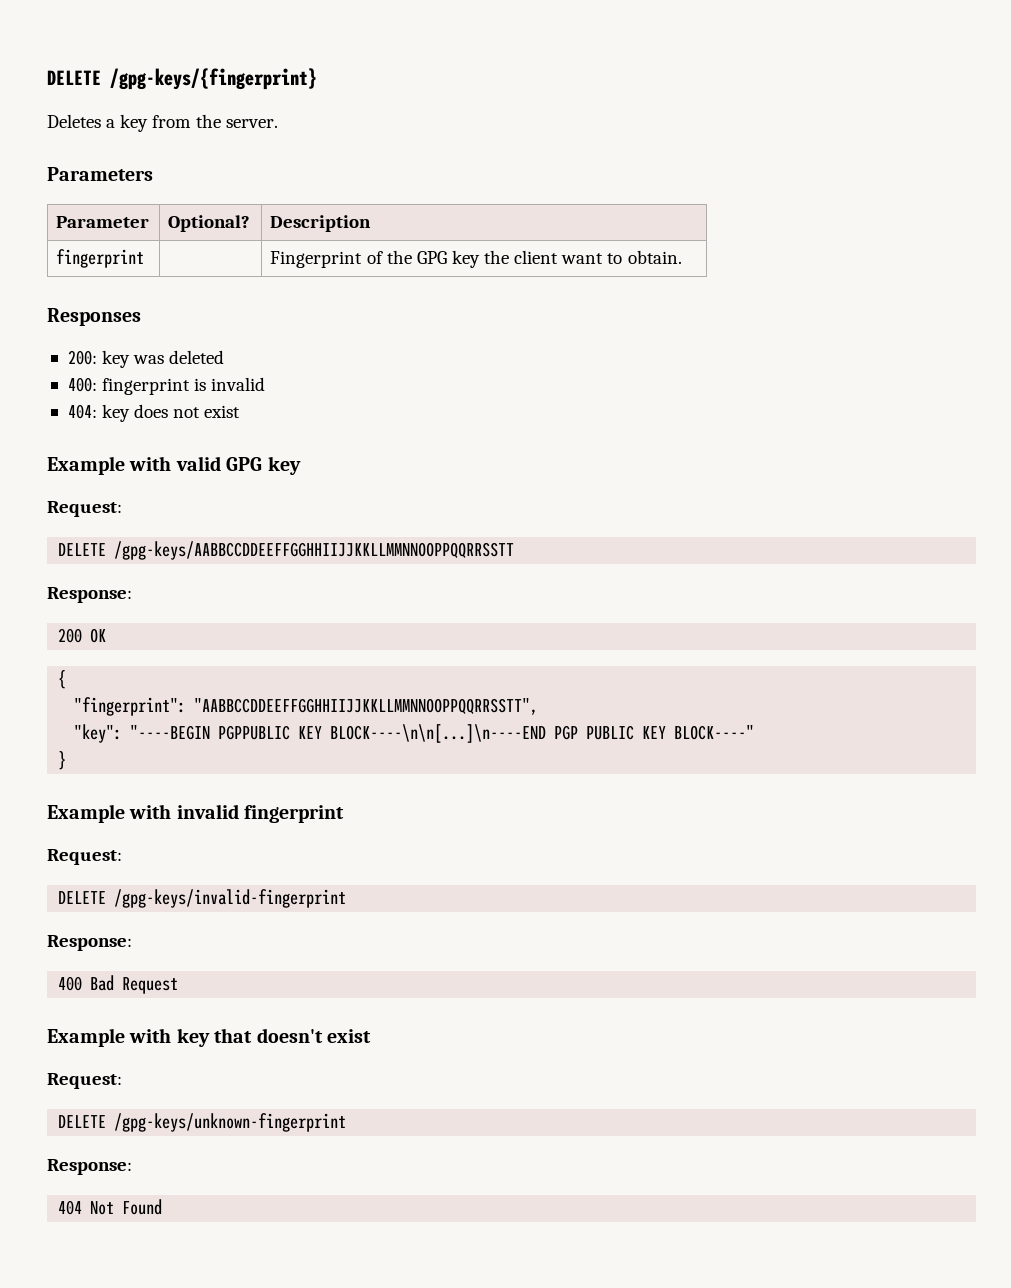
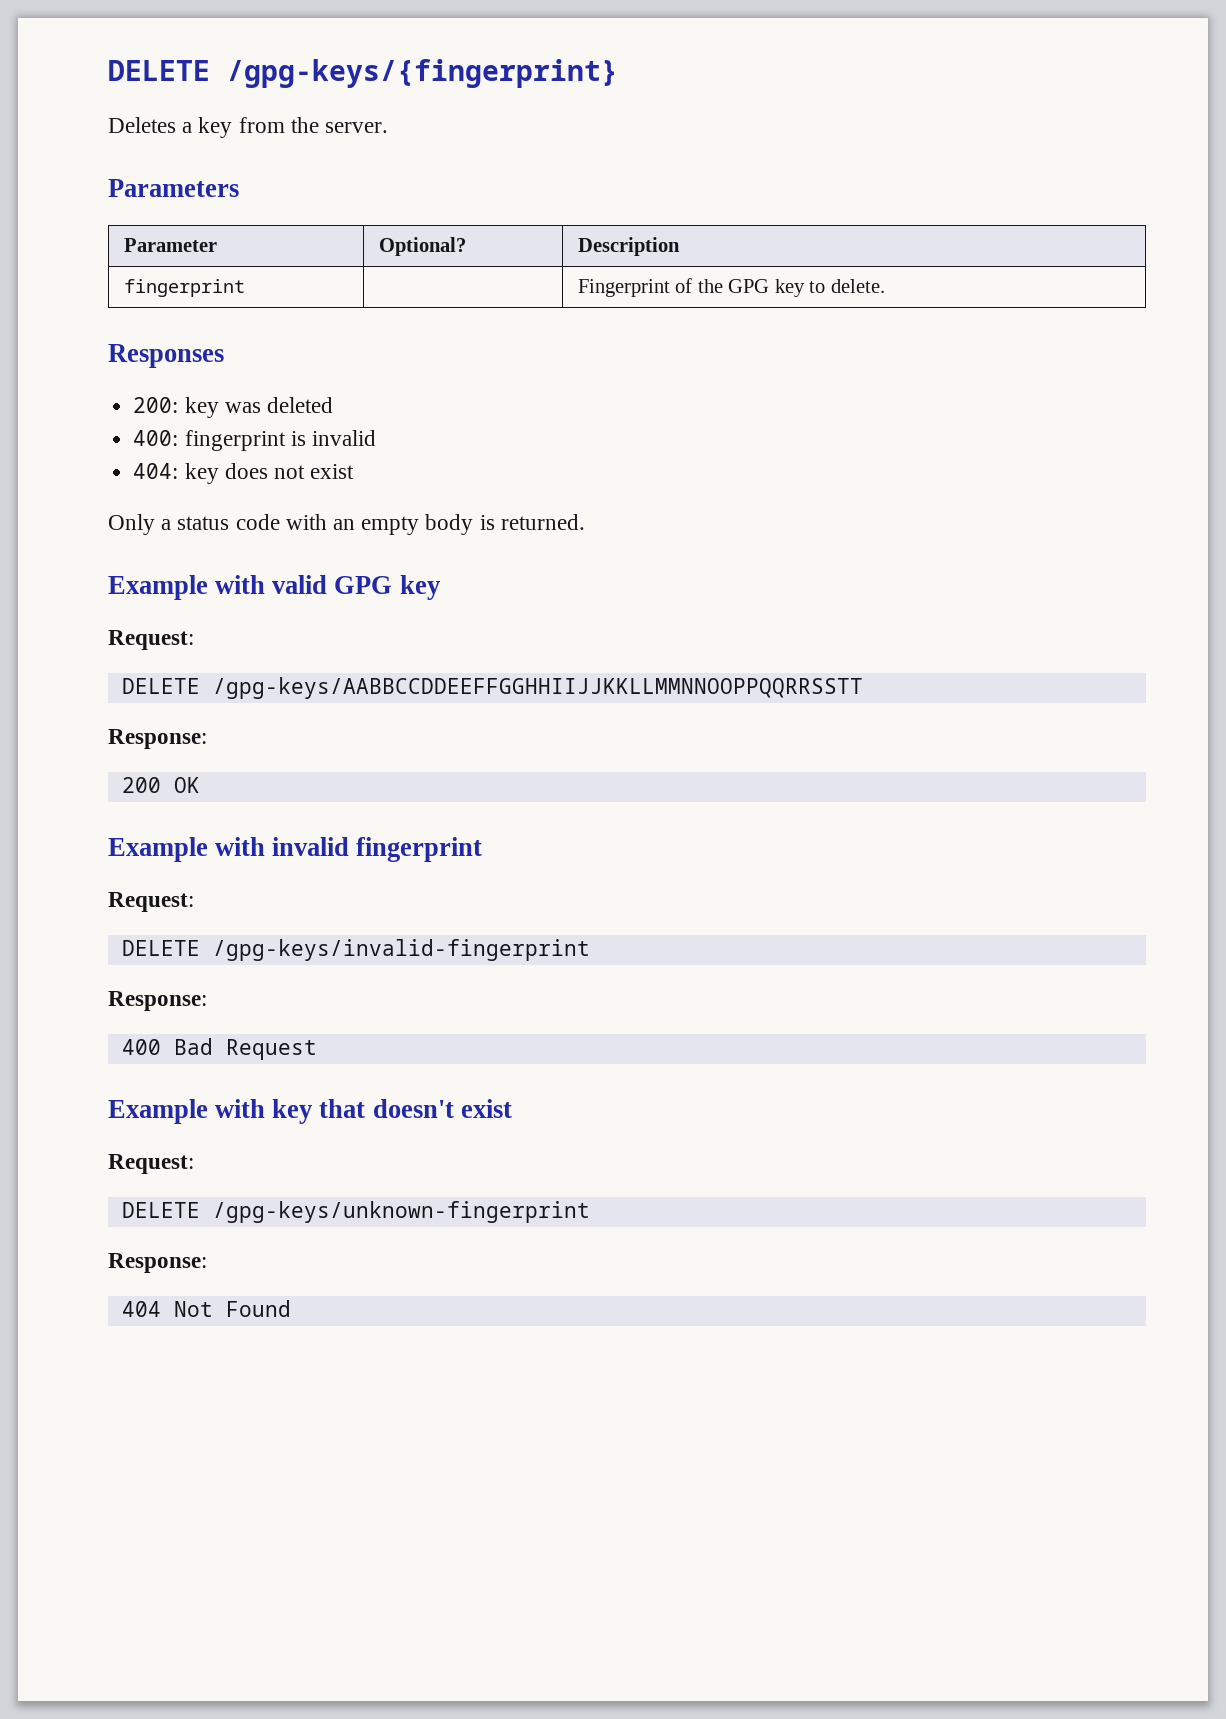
[484,250,682,264] the client want to obtain. -> [809,279,885,293] to delete.
(241, 411) none -> [108,514,585,535] // Only a status code with an empty body is returned.
[58,670,67,689] [74,697,539,716] [74,724,755,743] [58,751,67,770] // { // "fingerprint": "AABBCCDDEEFFGGHHIIJJKKLLMMNNOOPPQQRRSSTT", // "key": "----BEGIN PGPPUBLIC KEY BLOCK----\n\n[...]\n----END PGP PUBLIC KEY BLOCK----" // } -> (200, 785) none

